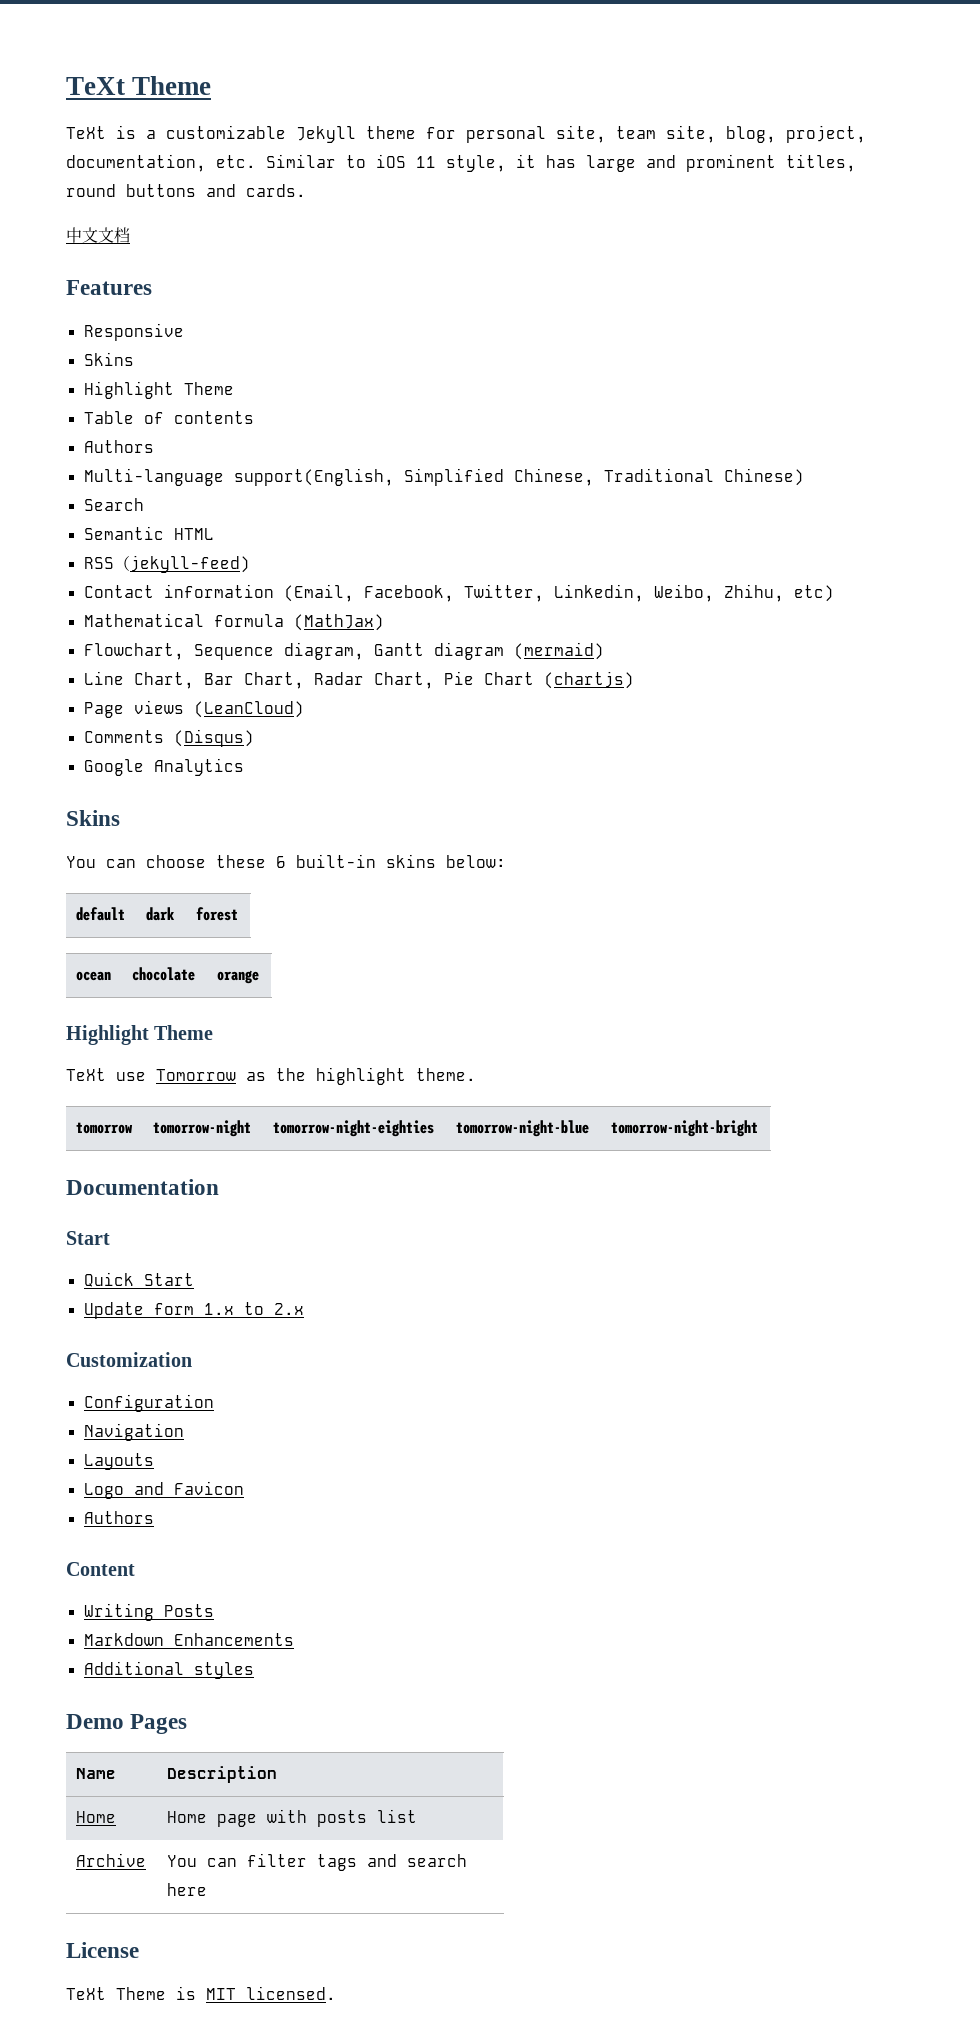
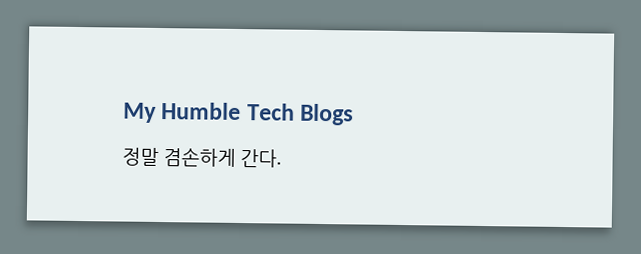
[66,76,212,95] [66,125,866,143] [66,154,856,172] [66,184,306,197] [66,227,130,243] [66,280,152,295] [83,323,184,341] [83,352,134,366] [83,381,234,399] [83,411,254,424] [83,440,154,453] [83,468,804,486] [83,498,144,511] [83,526,214,540] [83,555,250,573] [83,584,834,602] [83,613,384,631] [83,642,604,660] [83,671,634,689] [83,700,304,718] [83,729,254,747] [83,758,244,776] [66,810,120,826] [66,854,506,868] [76,907,126,921] [146,907,176,921] [196,907,239,921] [76,971,112,981] [132,967,196,981] [217,970,260,984] [66,1025,214,1045] [66,1067,476,1085] [76,1122,134,1134] [153,1120,252,1137] [273,1120,435,1137] [456,1120,590,1137] [611,1120,759,1137] [66,1179,219,1195] [66,1231,110,1245] [83,1272,194,1287] [83,1302,304,1319] [66,1352,192,1367] [83,1394,214,1412] [83,1423,184,1441] [83,1453,154,1470] [83,1481,244,1499] [83,1511,154,1524] [66,1562,135,1576] [83,1603,214,1621] [83,1633,294,1646] [83,1661,254,1679] [66,1714,188,1734] [76,1768,117,1779] [167,1766,278,1783] [76,1811,117,1823] [167,1809,418,1827] [76,1853,147,1867] [167,1853,468,1871] [167,1883,208,1896] [66,1942,139,1958] [66,1986,336,2000] TeXt Theme // TeXt is a customizable Jekyll theme for personal site, team site, blog, project, documentation, etc. Similar to iOS 11 style, it has large and prominent titles, round buttons and cards. // 中文文档 // Features // Responsive // Skins // Highlight Theme // Table of contents // Authors // Multi-language support(English, Simplified Chinese, Traditional Chinese) // Search // Semantic HTML // RSS（jekyll-feed) // Contact information (Email, Facebook, Twitter, Linkedin, Weibo, Zhihu, etc) // Mathematical formula (MathJax) // Flowchart, Sequence diagram, Gantt diagram (mermaid) // Line Chart, Bar Chart, Radar Chart, Pie Chart (chartjs) // Page views (LeanCloud) // Comments (Disqus) // Google Analytics // Skins // You can choose these 6 built-in skins below: // default | dark | forest // ocean | chocolate | orange // Highlight Theme // TeXt use Tomorrow as the highlight theme. // tomorrow | tomorrow-night | tomorrow-night-eighties | tomorrow-night-blue | tomorrow-night-bright // Documentation // Start // Quick Start // Update form 1.x to 2.x // Customization // Configuration // Navigation // Layouts // Logo and Favicon // Authors // Content // Writing Posts // Markdown Enhancements // Additional styles // Demo Pages // Name | Description // Home | Home page with posts list // Archive | You can filter tags and search here // License // TeXt Theme is MIT licensed. -> [123,102,355,126] [122,147,282,168] My Humble Tech Blogs // 정말 겸손하게 간다.

